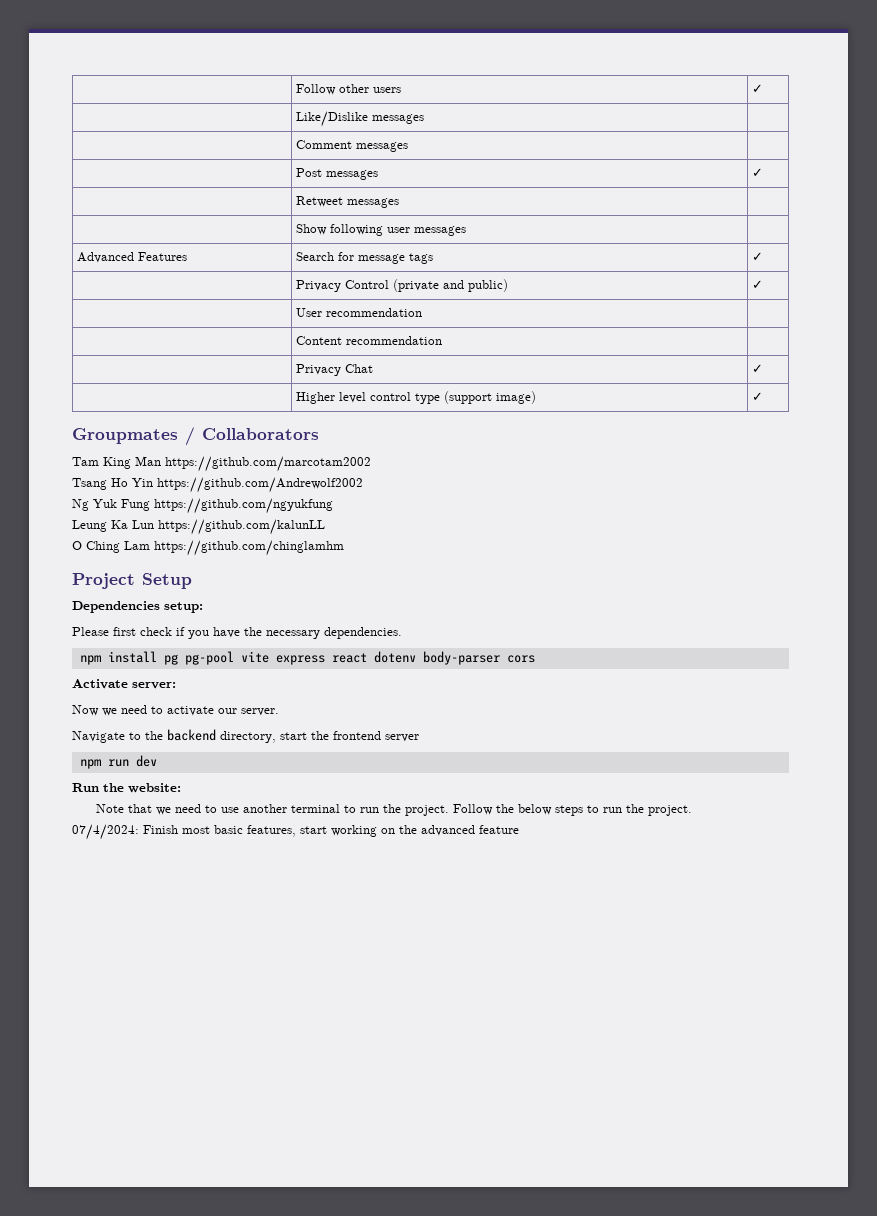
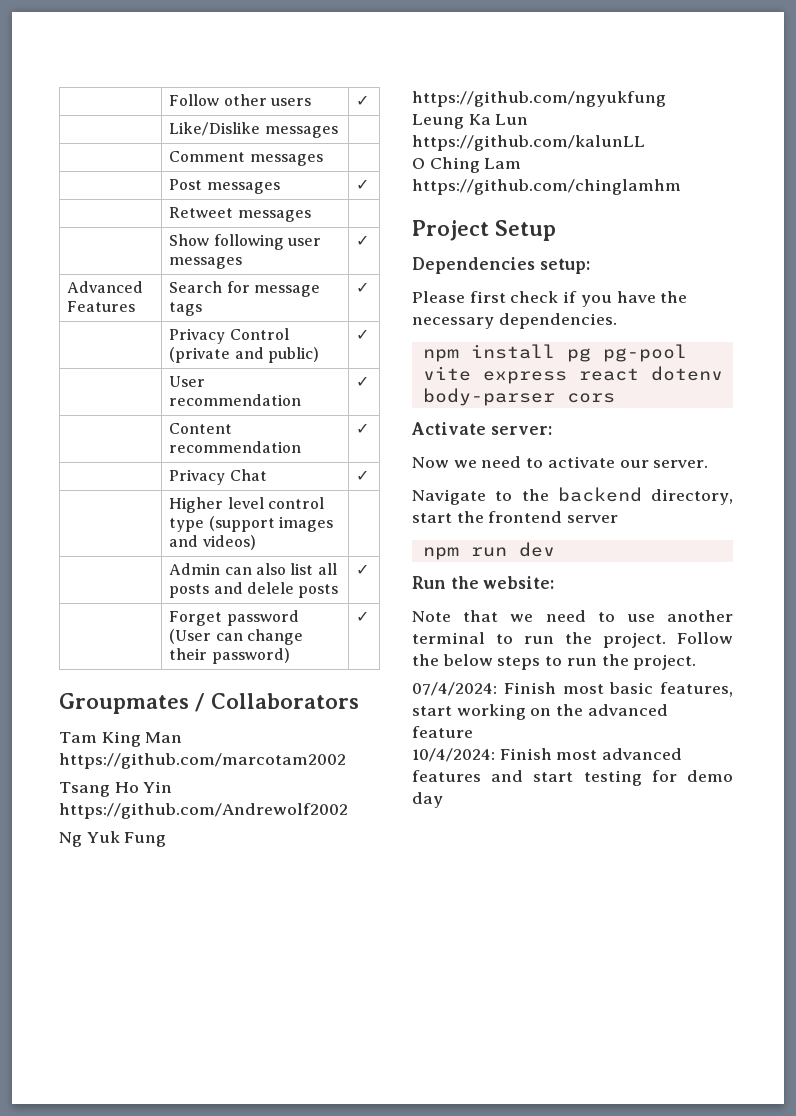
(467, 231) none -> [356,235,370,246] ✓
(423, 312) none -> [356,376,370,387] ✓
(443, 340) none -> [356,423,370,434] ✓
[496,391,537,404] image) -> [278,516,333,532] [169,535,256,550] [169,563,337,575] [169,582,339,598] [356,564,370,575] [169,610,299,626] [169,629,303,645] [169,648,290,664] images and videos) | // | Admin can also list all posts and delele posts | ✓ // | Forget password (User can change their password)
(519, 829) none -> [412,748,683,762] [412,770,733,786] [412,792,443,808] // 10/4/2024: Finish most advanced features and start testing for demo day

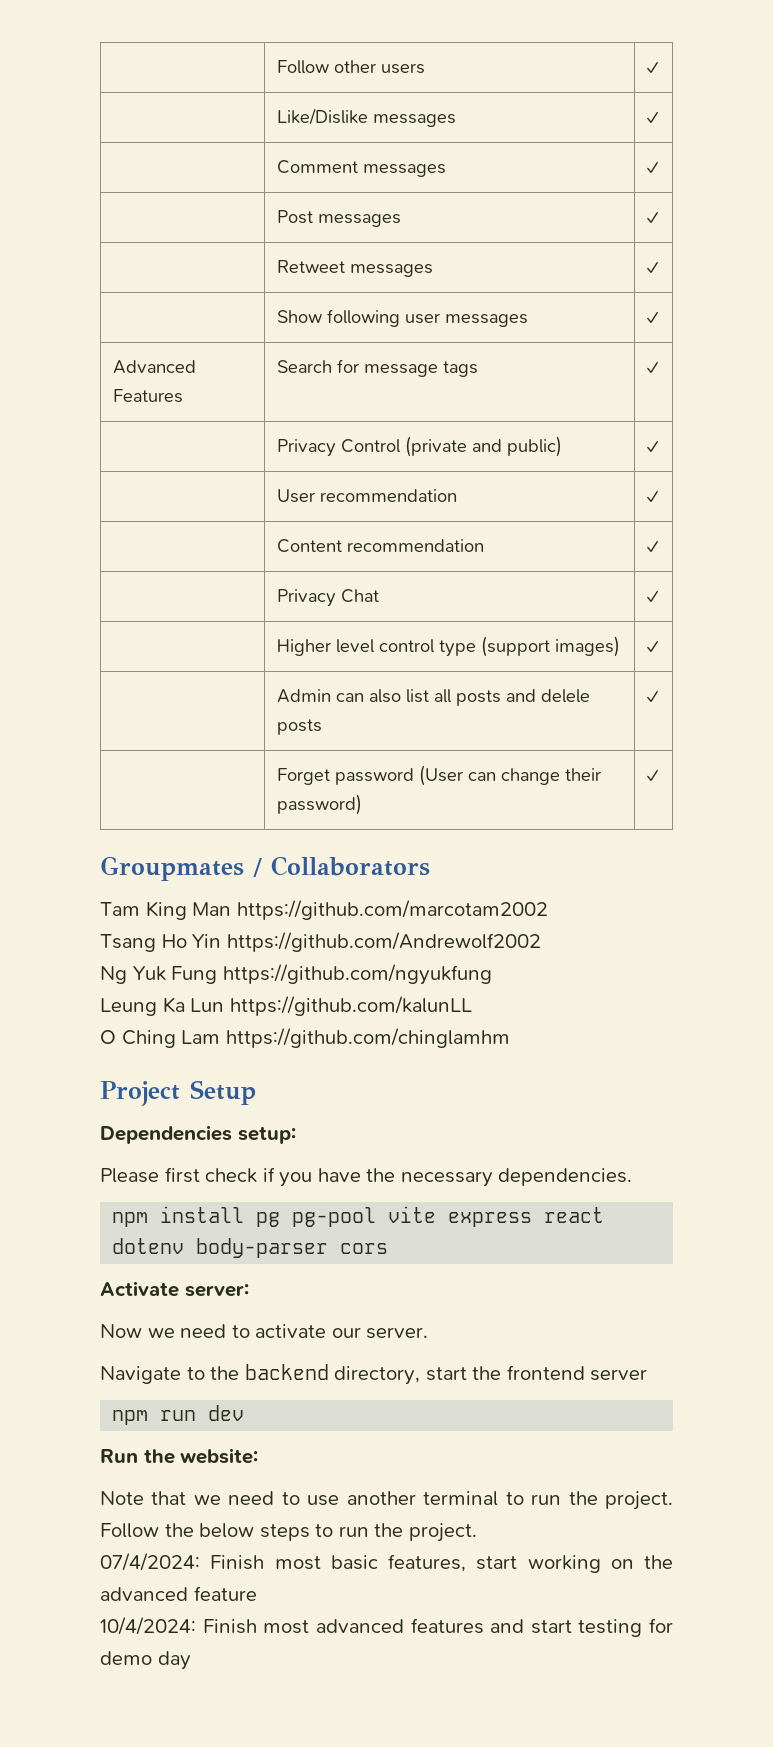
(338, 132) none -> [646,111,658,124] ✓
(323, 160) none -> [646,161,658,174] ✓
(311, 216) none -> [646,261,658,274] ✓
[278,516,333,532] [169,535,256,550] images and videos) | -> [554,636,620,657] [646,640,658,653] images) | ✓

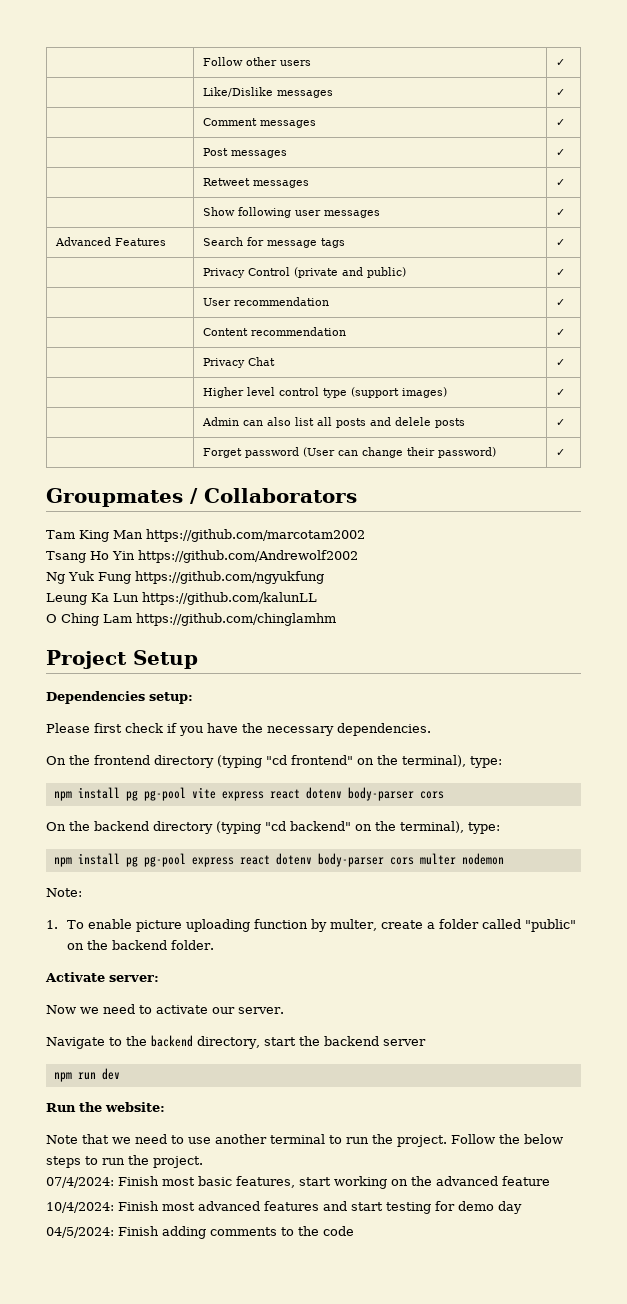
(633, 1177) none -> [46,755,502,768] // On the frontend directory (typing "cd frontend" on the terminal), type:
(389, 1248) none -> [46,821,500,834] [53,853,504,867] [46,888,82,897] [46,919,577,932] [67,940,215,950] // On the backend directory (typing "cd backend" on the terminal), type: // npm install pg pg-pool express react dotenv body-parser cors multer nodemon // Note: // 1. To enable picture uploading function by multer, create a folder called "public" on the backend folder.
[506,1365,585,1380] frontend -> [323,1036,379,1046] backend
(191, 1660) none -> [46,1226,354,1239] // 04/5/2024: Finish adding comments to the code

